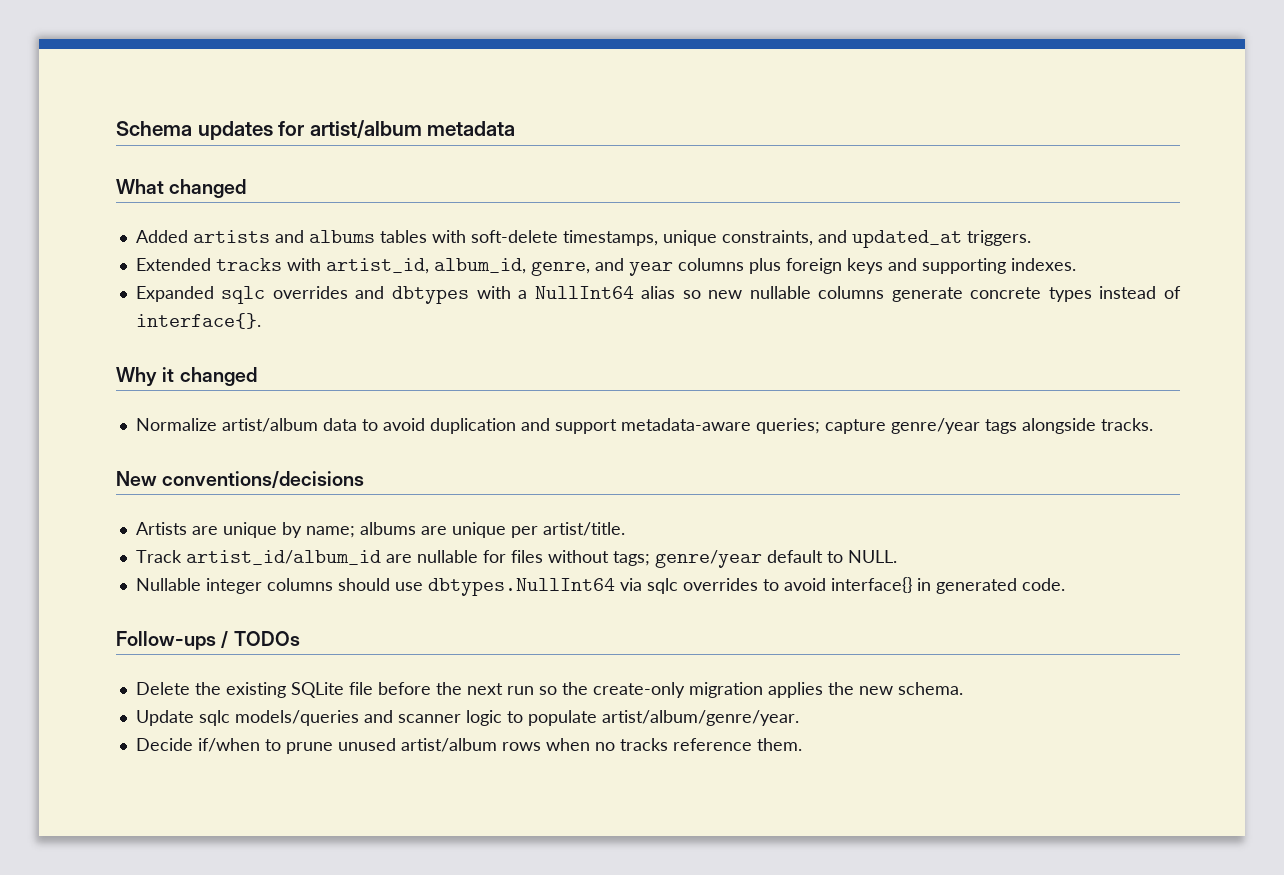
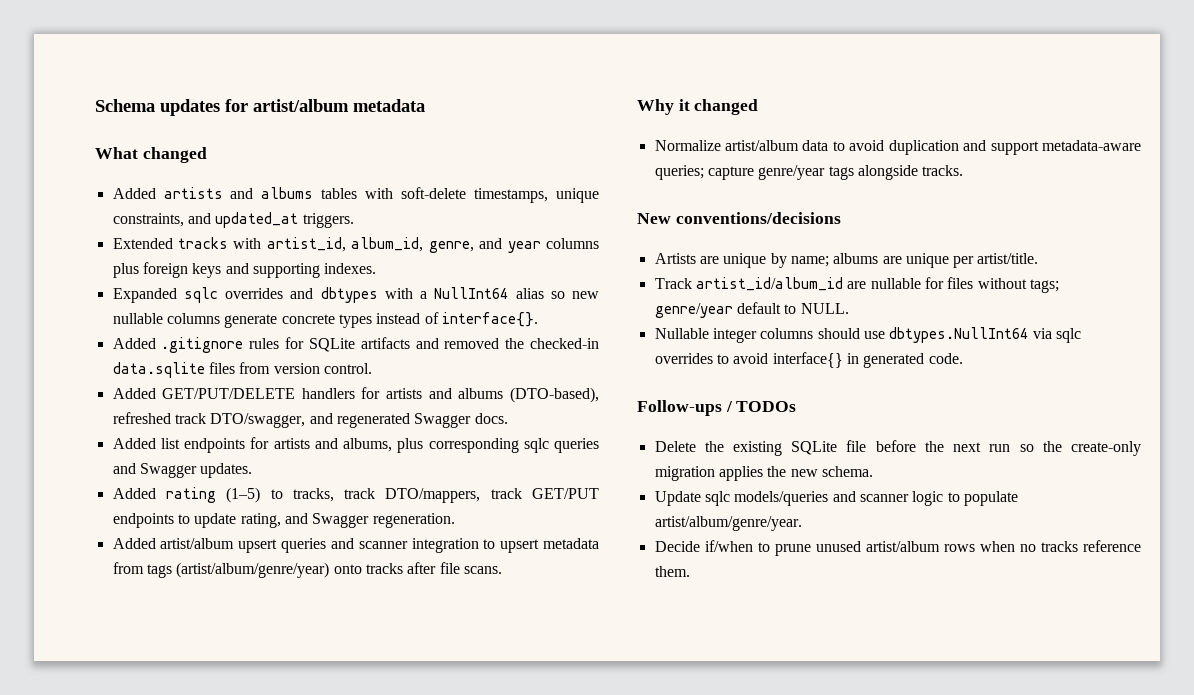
(261, 321) none -> [112,337,599,353] [112,362,372,378] [112,387,599,403] [112,412,508,428] [112,437,599,453] [112,463,253,478] [112,487,599,503] [112,513,455,528] [112,538,599,553] [112,562,502,578] // Added .gitignore rules for SQLite artifacts and removed the checked-in data.sqlite files from version control. // Added GET/PUT/DELETE handlers for artists and albums (DTO-based), refreshed track DTO/swagger, and regenerated Swagger docs. // Added list endpoints for artists and albums, plus corresponding sqlc queries and Swagger updates. // Added rating (1–5) to tracks, track DTO/mappers, track GET/PUT endpoints to update rating, and Swagger regeneration. // Added artist/album upsert queries and scanner integration to upsert metadata from tags (artist/album/genre/year) onto tracks after file scans.

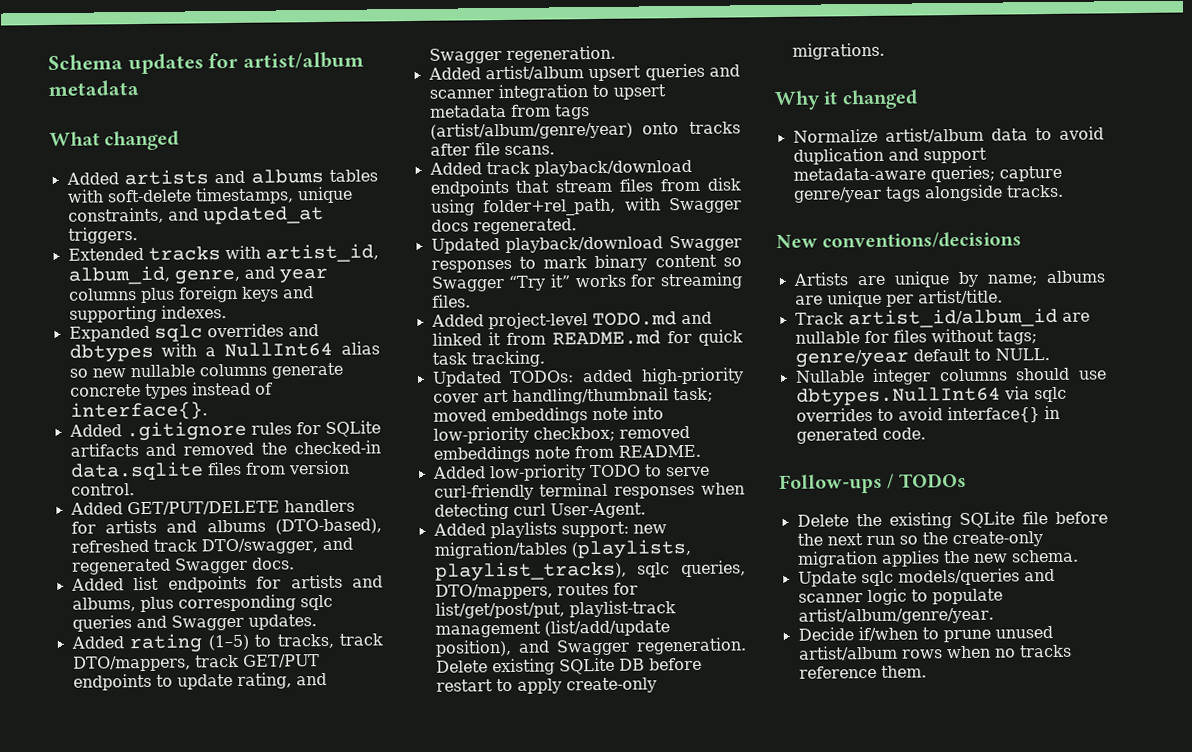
(502, 570) none -> [428,159,692,177] [429,177,741,197] [430,197,742,217] [430,218,577,235] [430,235,742,254] [430,254,742,273] [430,272,743,292] [431,294,471,308] [430,311,712,330] [431,329,743,346] [431,350,545,368] [431,367,744,387] [432,387,713,405] [432,406,664,425] [432,425,690,444] [432,444,701,463] [431,464,710,482] [433,482,745,501] [433,502,646,520] [432,521,667,539] [433,538,692,560] [434,560,746,582] [434,582,638,600] [434,600,676,619] [434,619,670,638] [434,637,747,657] [435,657,702,676] [435,677,657,694] [791,42,885,60] // Added track playback/download endpoints that stream files from disk using folder+rel_path, with Swagger docs regenerated. // Updated playback/download Swagger responses to mark binary content so Swagger “Try it” works for streaming files. // Added project-level TODO.md and linked it from README.md for quick task tracking. // Updated TODOs: added high-priority cover art handling/thumbnail task; moved embeddings note into low-priority checkbox; removed embeddings note from README. // Added low-priority TODO to serve curl-friendly terminal responses when detecting curl User-Agent. // Added playlists support: new migration/tables (playlists, playlist_tracks), sqlc queries, DTO/mappers, routes for list/get/post/put, playlist-track management (list/add/update position), and Swagger regeneration. Delete existing SQLite DB before restart to apply create-only migrations.

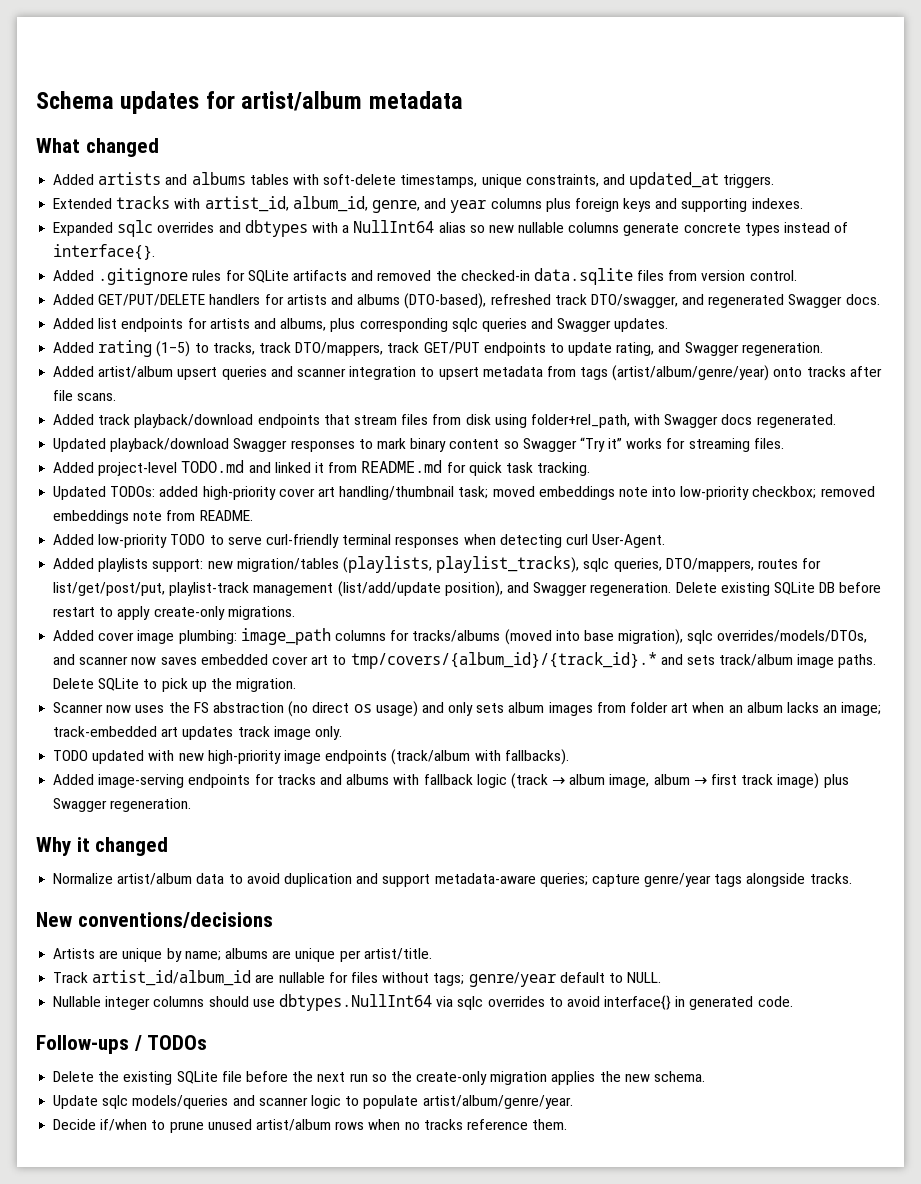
(885, 51) none -> [53,628,868,645] [53,652,877,669] [53,678,297,692] [53,701,882,717] [53,726,342,740] [53,749,569,765] [53,773,849,789] [53,798,192,812] // Added cover image plumbing: image_path columns for tracks/albums (moved into base migration), sqlc overrides/models/DTOs, and scanner now saves embedded cover art to tmp/covers/{album_id}/{track_id}.* and sets track/album image paths. Delete SQLite to pick up the migration. // Scanner now uses the FS abstraction (no direct os usage) and only sets album images from folder art when an album lacks an image; track-embedded art updates track image only. // TODO updated with new high-priority image endpoints (track/album with fallbacks). // Added image-serving endpoints for tracks and albums with fallback logic (track → album image, album → first track image) plus Swagger regeneration.

